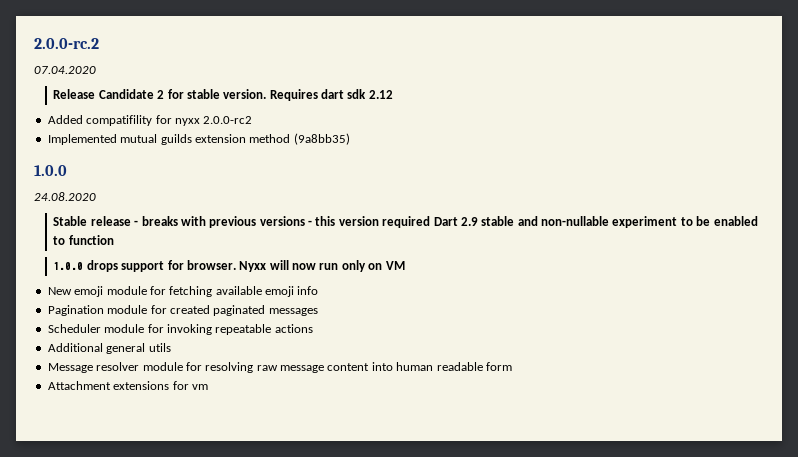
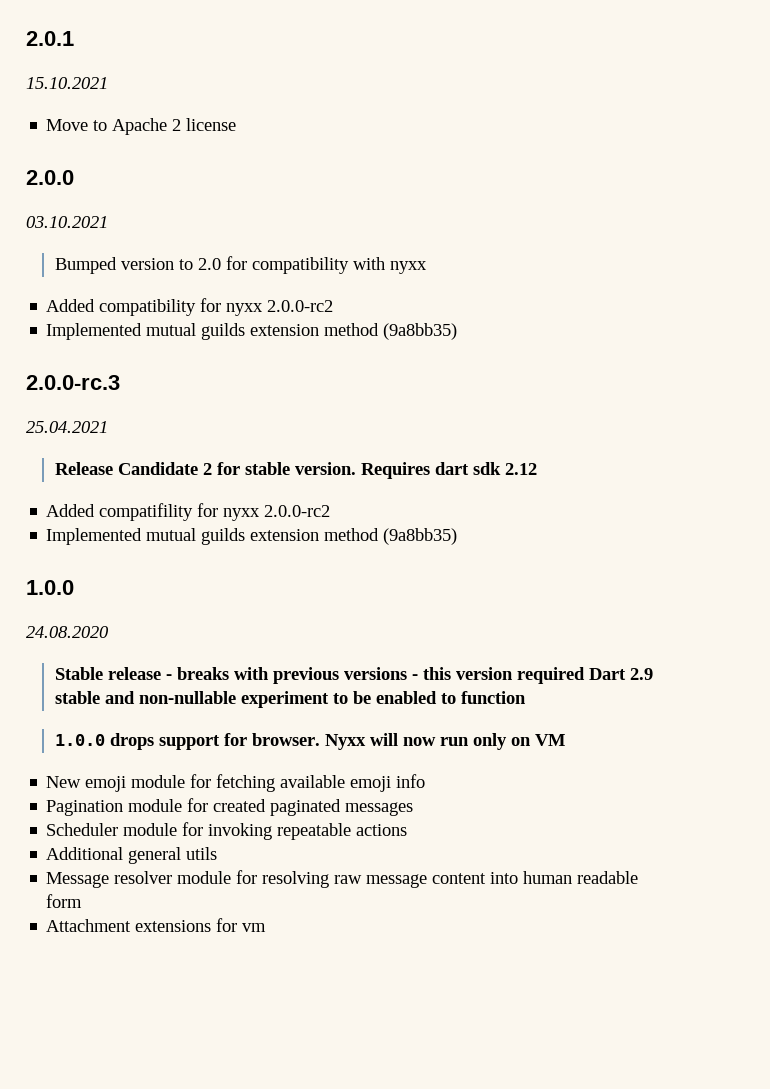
[34,38,99,49] [34,66,96,74] 2.0.0-rc.2 // 07.04.2020 -> [26,31,74,46] [26,77,108,89] [46,118,237,135] [26,170,74,185] [26,216,108,228] [54,256,427,274] [46,298,334,316] [46,323,458,340] [26,375,120,390] [26,421,108,433] 2.0.1 // 15.10.2021 // Move to Apache 2 license // 2.0.0 // 03.10.2021 // Bumped version to 2.0 for compatibility with nyxx // Added compatibility for nyxx 2.0.0-rc2 // Implemented mutual guilds extension method (9a8bb35) // 2.0.0-rc.3 // 25.04.2021

